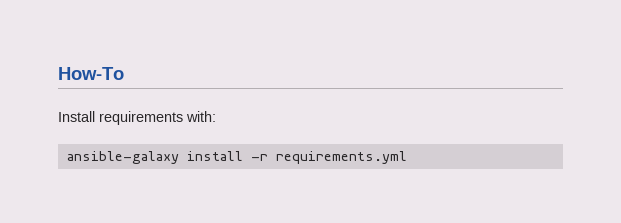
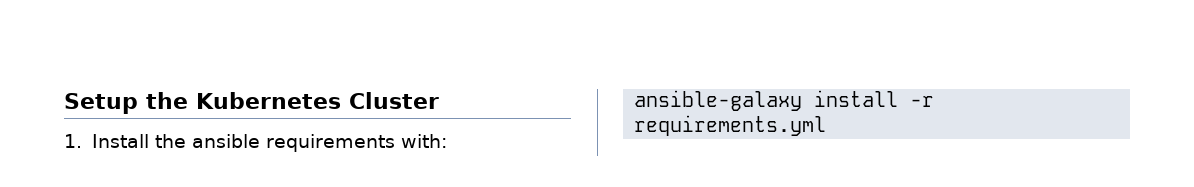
[58,67,124,80] [58,111,95,122] How-To // Install -> [64,92,439,114] [64,134,260,148] Setup the Kubernetes Cluster // 1. Install the ansible

